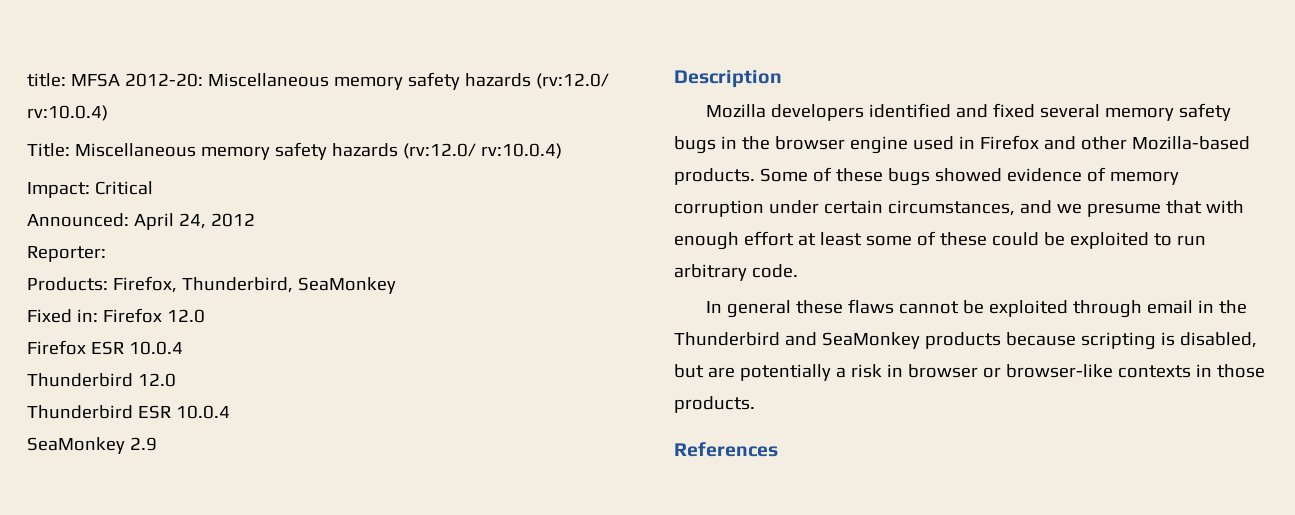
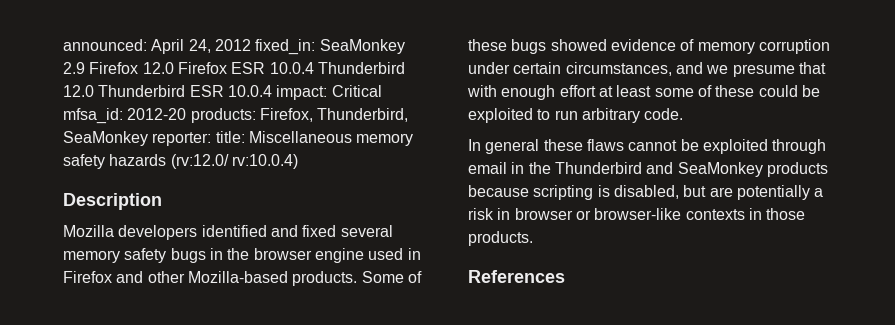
[27,72,609,90] [27,105,108,121] [27,142,562,160] [27,181,153,198] [27,213,255,230] [27,246,106,262] [27,276,396,294] [27,308,205,323] [27,340,183,355] [27,373,176,387] [27,405,230,419] [27,437,157,454] title: MFSA 2012-20: Miscellaneous memory safety hazards (rv:12.0/ rv:10.0.4) // Title: Miscellaneous memory safety hazards (rv:12.0/ rv:10.0.4) // Impact: Critical // Announced: April 24, 2012 // Reporter: // Products: Firefox, Thunderbird, SeaMonkey // Fixed in: Firefox 12.0 // Firefox ESR 10.0.4 // Thunderbird 12.0 // Thunderbird ESR 10.0.4 // SeaMonkey 2.9 -> [63,39,405,55] [63,62,405,74] [63,85,382,100] [63,108,409,124] [63,131,414,146] [63,154,298,169] announced: April 24, 2012 fixed_in: SeaMonkey 2.9 Firefox 12.0 Firefox ESR 10.0.4 Thunderbird 12.0 Thunderbird ESR 10.0.4 impact: Critical mfsa_id: 2012-20 products: Firefox, Thunderbird, SeaMonkey reporter: title: Miscellaneous memory safety hazards (rv:12.0/ rv:10.0.4)

